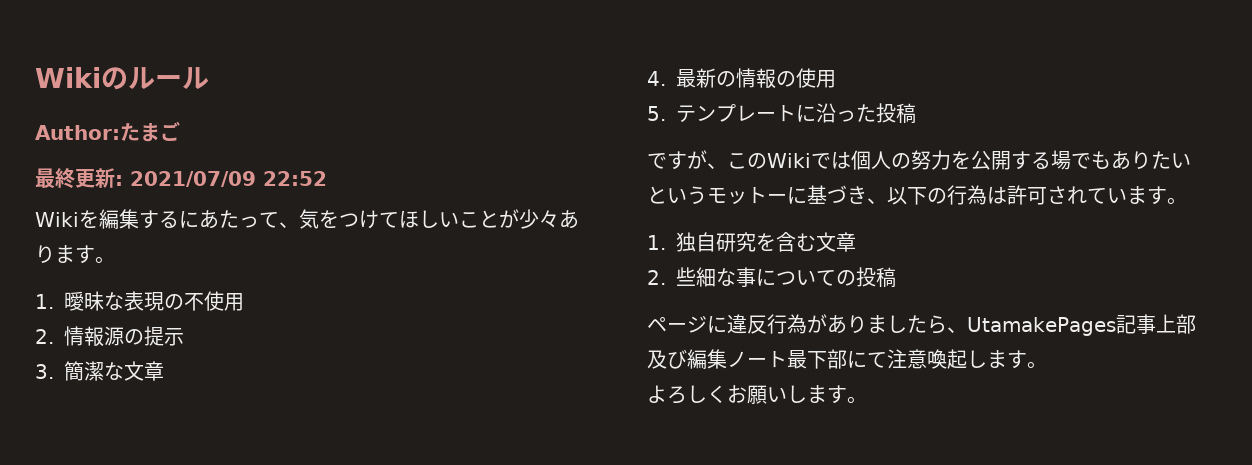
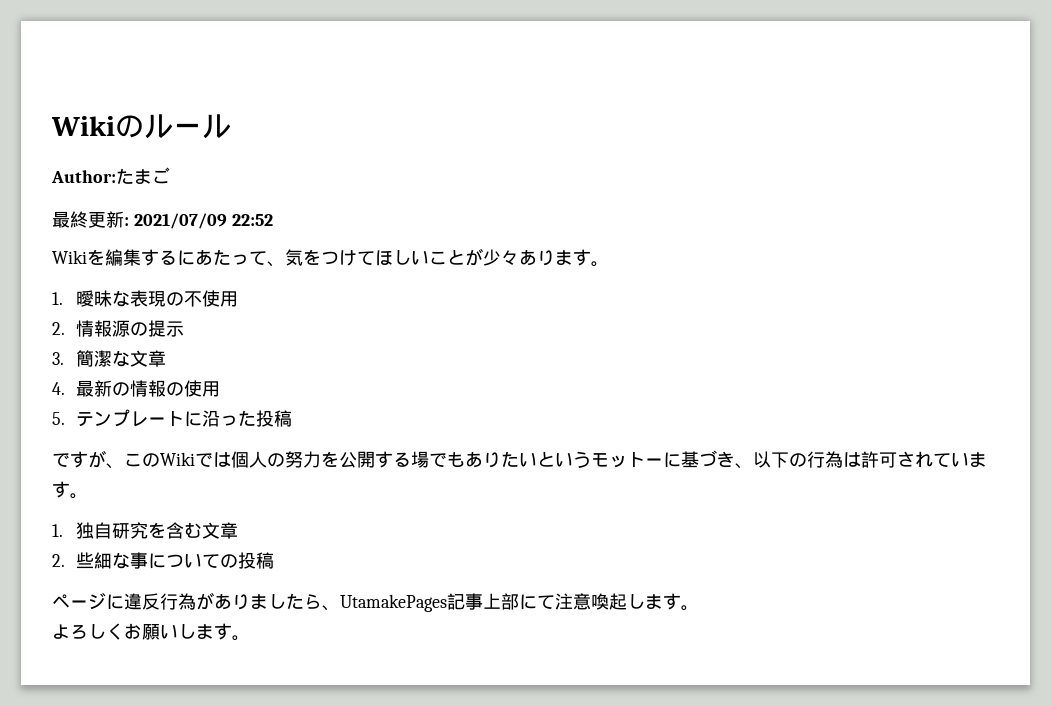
[647,349,847,369] 及び編集ノート最下部 -> (519, 601) none

